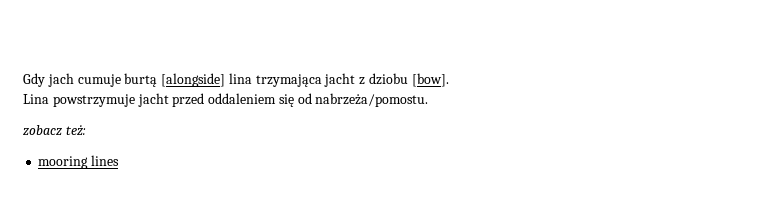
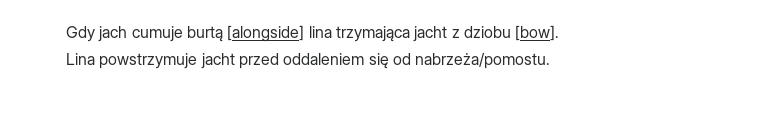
[23,125,86,136] [38,155,120,169] // zobacz też: // mooring lines -> (551, 61) none

